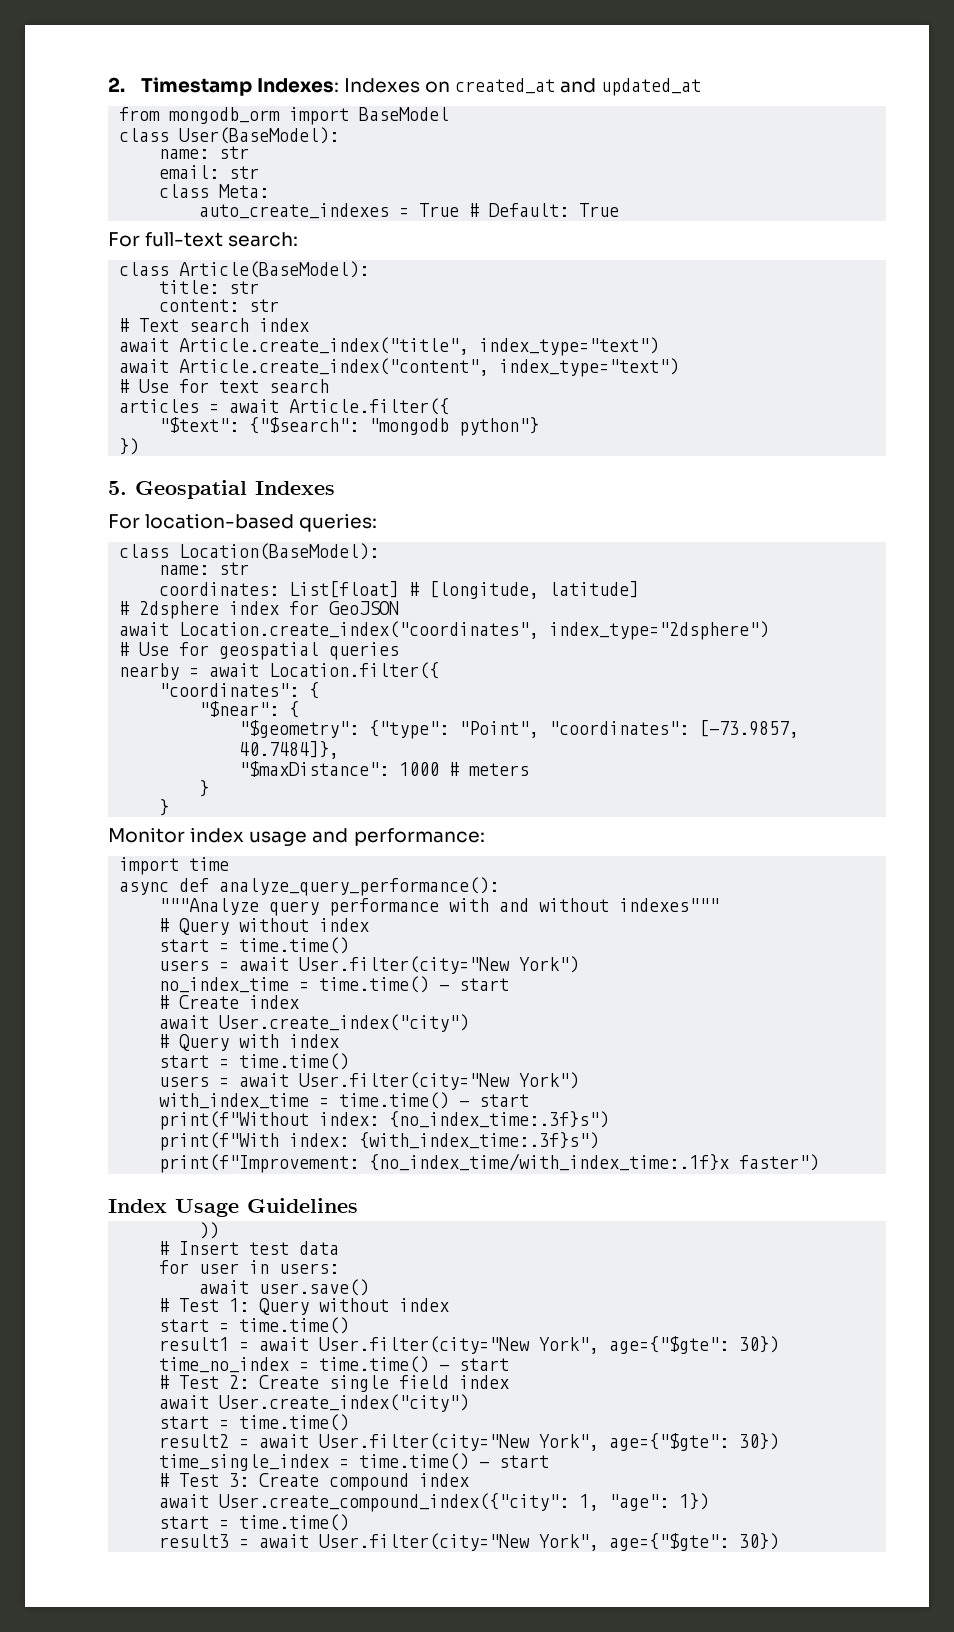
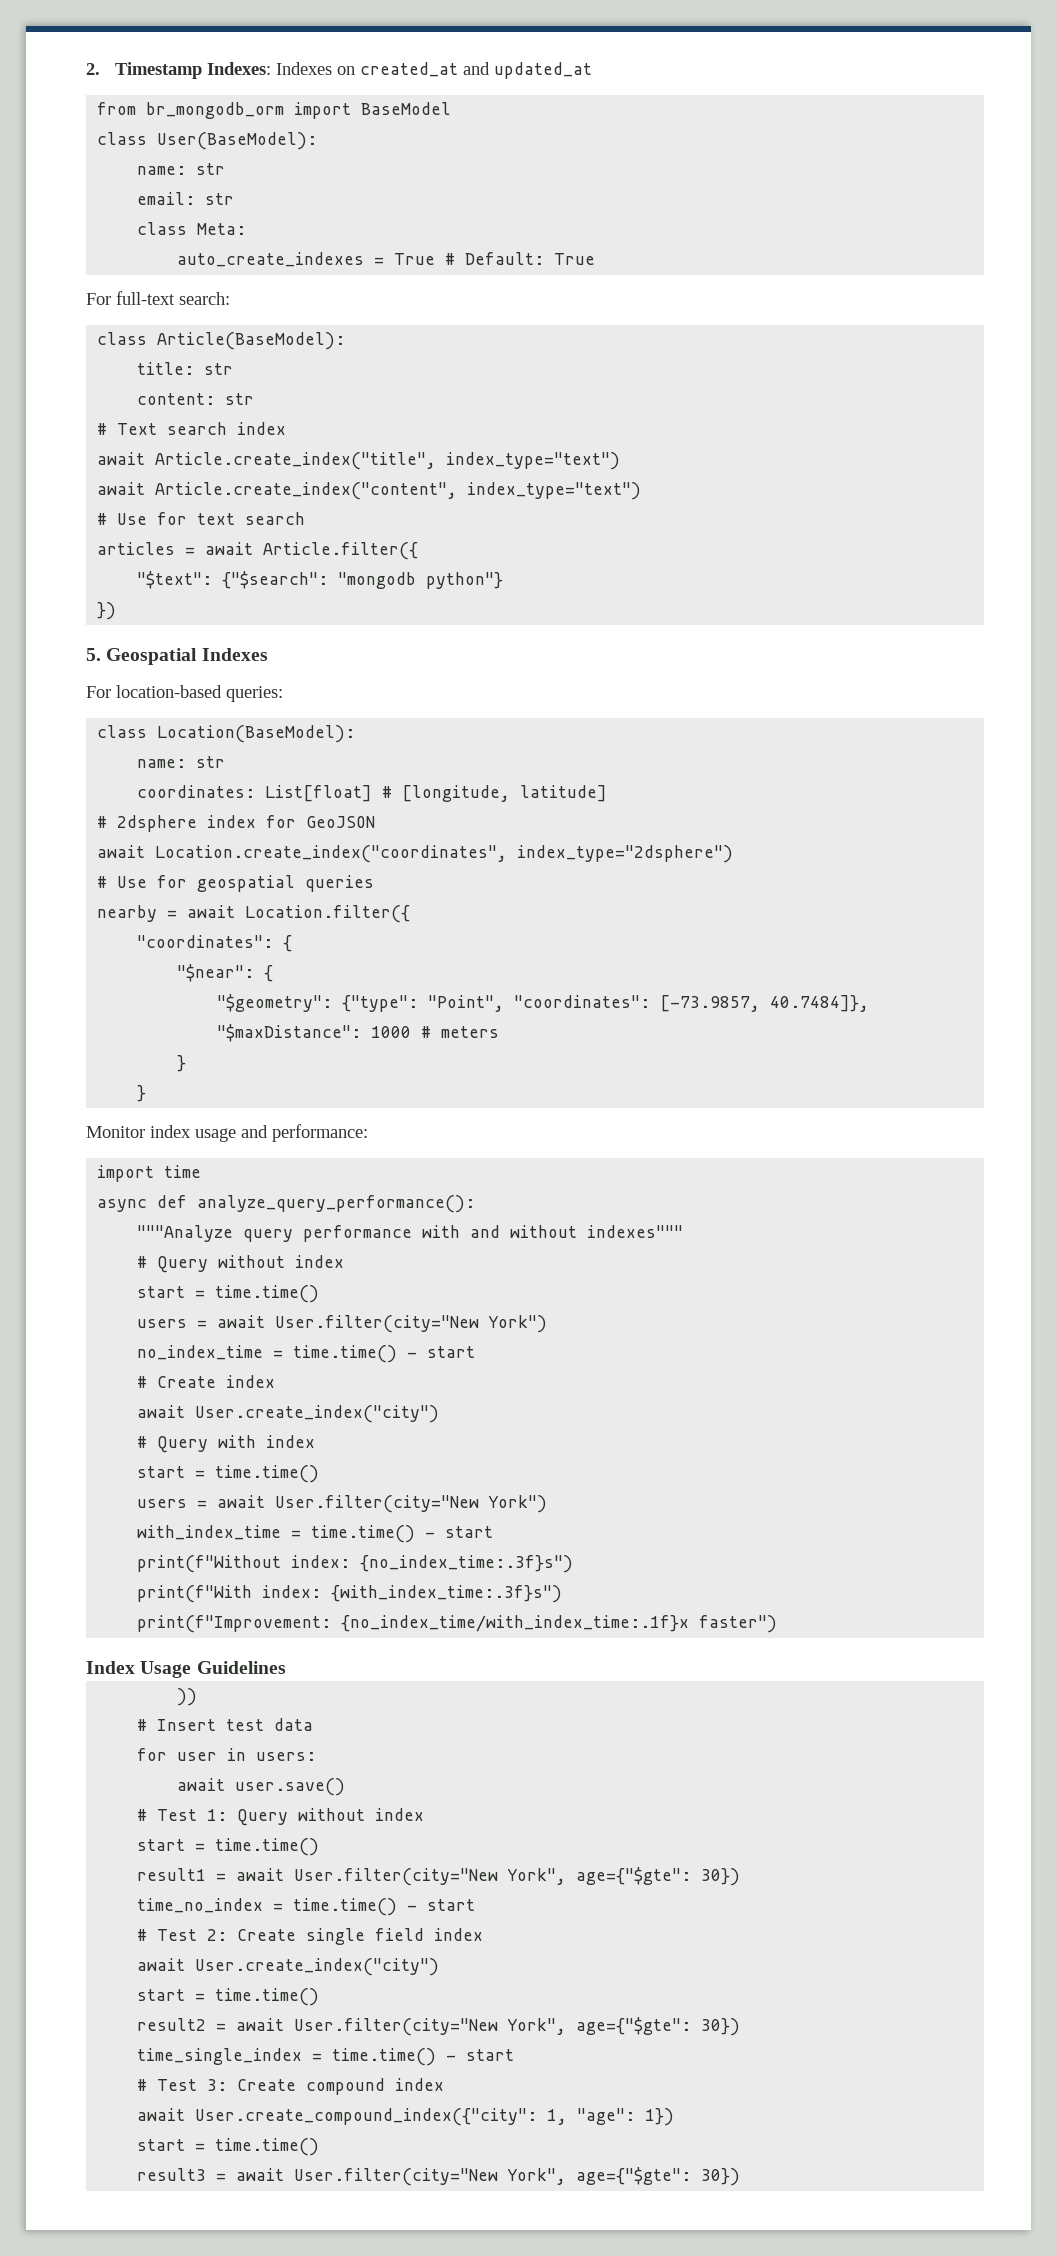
[169,107,281,124] mongodb_orm -> [146,102,285,119] br_mongodb_orm

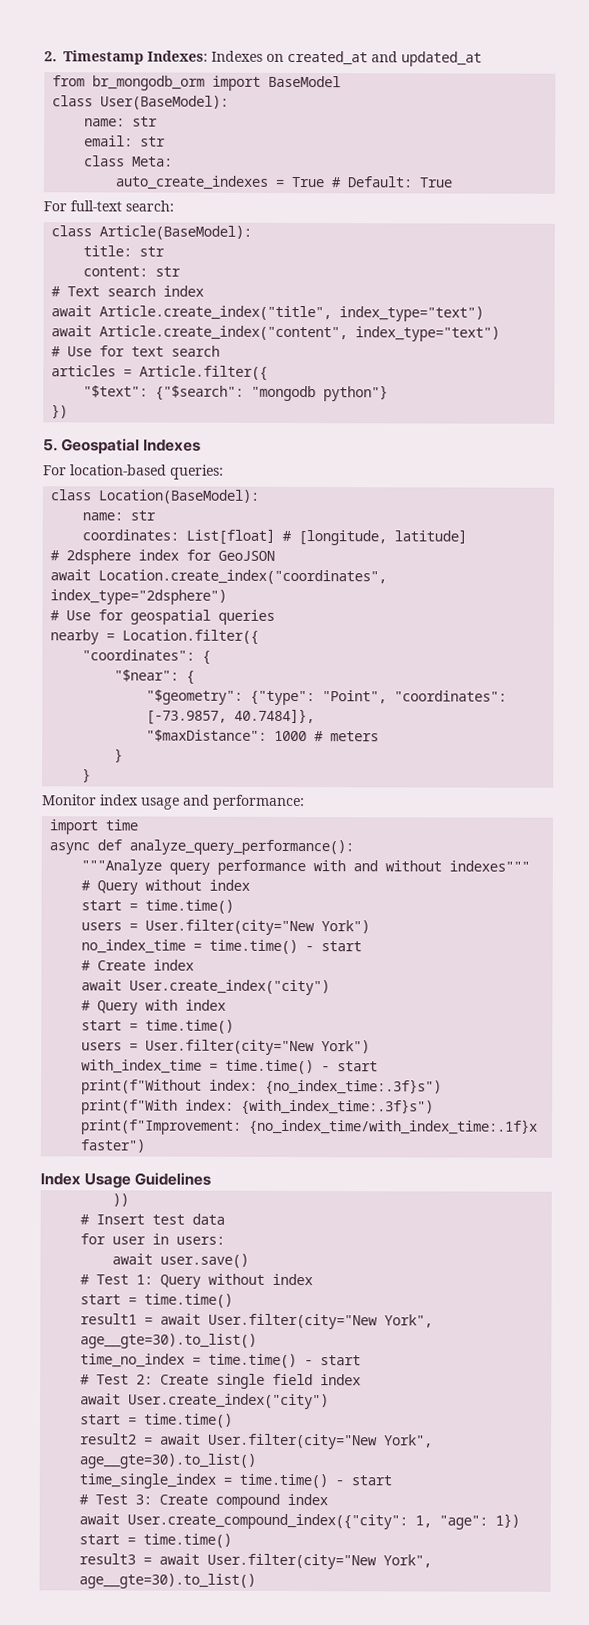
[205,542,254,555] await -> (133, 373) none
[187,905,236,918] await -> (116, 637) none
[217,1315,266,1328] await -> (139, 927) none
[217,1495,266,1508] await -> (139, 1047) none
[576,1867,741,1886] age={"$gte": 30}) -> [80,1333,258,1349] age__gte=30).to_list()
[576,2017,741,2036] age={"$gte": 30}) -> [79,1453,257,1469] age__gte=30).to_list()
[576,2167,741,2186] age={"$gte": 30}) -> [79,1573,257,1589] age__gte=30).to_list()

